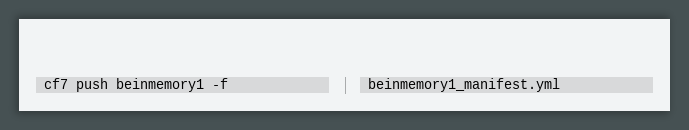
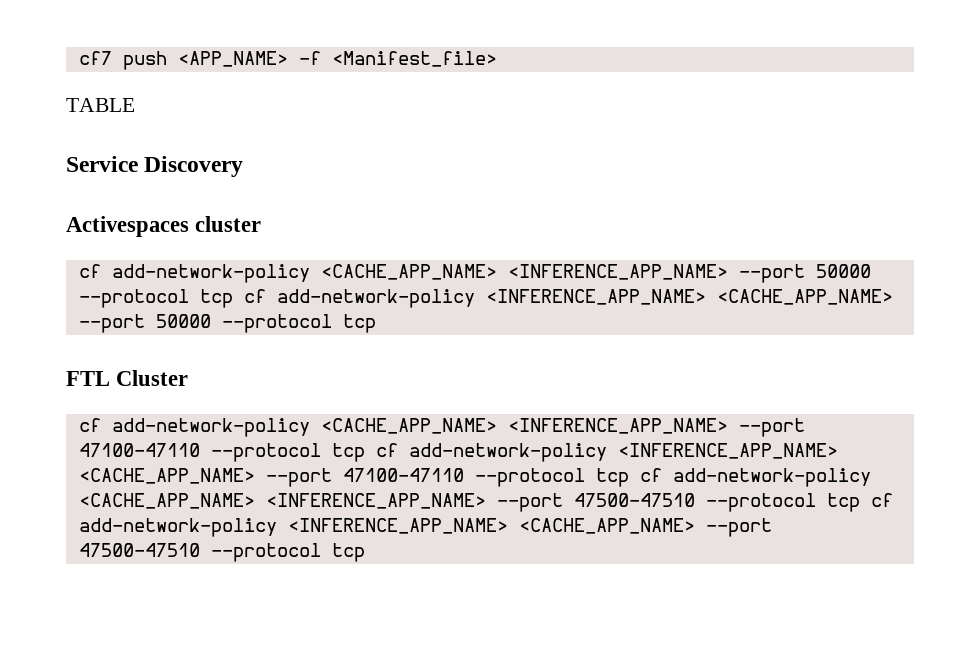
[115,78,560,92] beinmemory1 -f beinmemory1_manifest.yml -> [177,51,497,67] [66,98,135,112] [66,156,244,177] [66,216,262,237] [78,264,871,283] [78,289,893,308] [78,314,376,333] [66,370,189,386] [78,418,805,437] [78,443,838,462] [78,468,871,487] [78,493,893,512] [78,518,772,537] [78,543,365,562] <APP_NAME> -f <Manifest_file> // TABLE // Service Discovery // Activespaces cluster // cf add-network-policy <CACHE_APP_NAME> <INFERENCE_APP_NAME> --port 50000 --protocol tcp cf add-network-policy <INFERENCE_APP_NAME> <CACHE_APP_NAME> --port 50000 --protocol tcp // FTL Cluster // cf add-network-policy <CACHE_APP_NAME> <INFERENCE_APP_NAME> --port 47100-47110 --protocol tcp cf add-network-policy <INFERENCE_APP_NAME> <CACHE_APP_NAME> --port 47100-47110 --protocol tcp cf add-network-policy <CACHE_APP_NAME> <INFERENCE_APP_NAME> --port 47500-47510 --protocol tcp cf add-network-policy <INFERENCE_APP_NAME> <CACHE_APP_NAME> --port 47500-47510 --protocol tcp

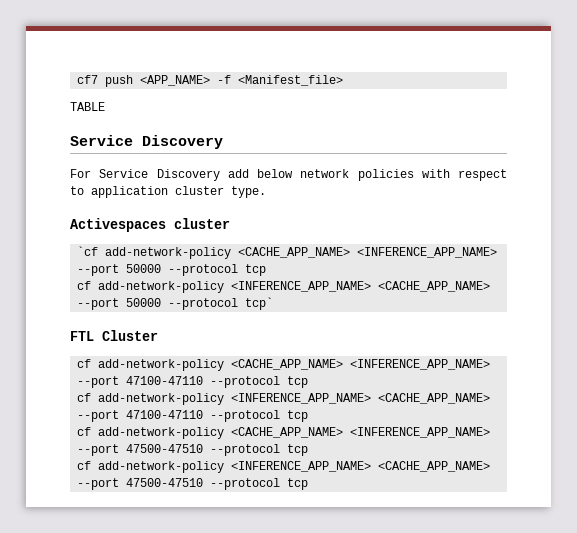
(244, 166) none -> [70,169,507,181] [70,186,266,198] // For Service Discovery add below network policies with respect to application cluster type.
[78,264,101,278] cf -> [77,246,99,256] `cf
(233, 298) none -> (267, 270) //
[342,314,376,333] tcp -> [245,297,274,310] tcp`
(365, 452) none -> (309, 382) //
(629, 477) none -> (309, 416) //
(860, 502) none -> (309, 450) //

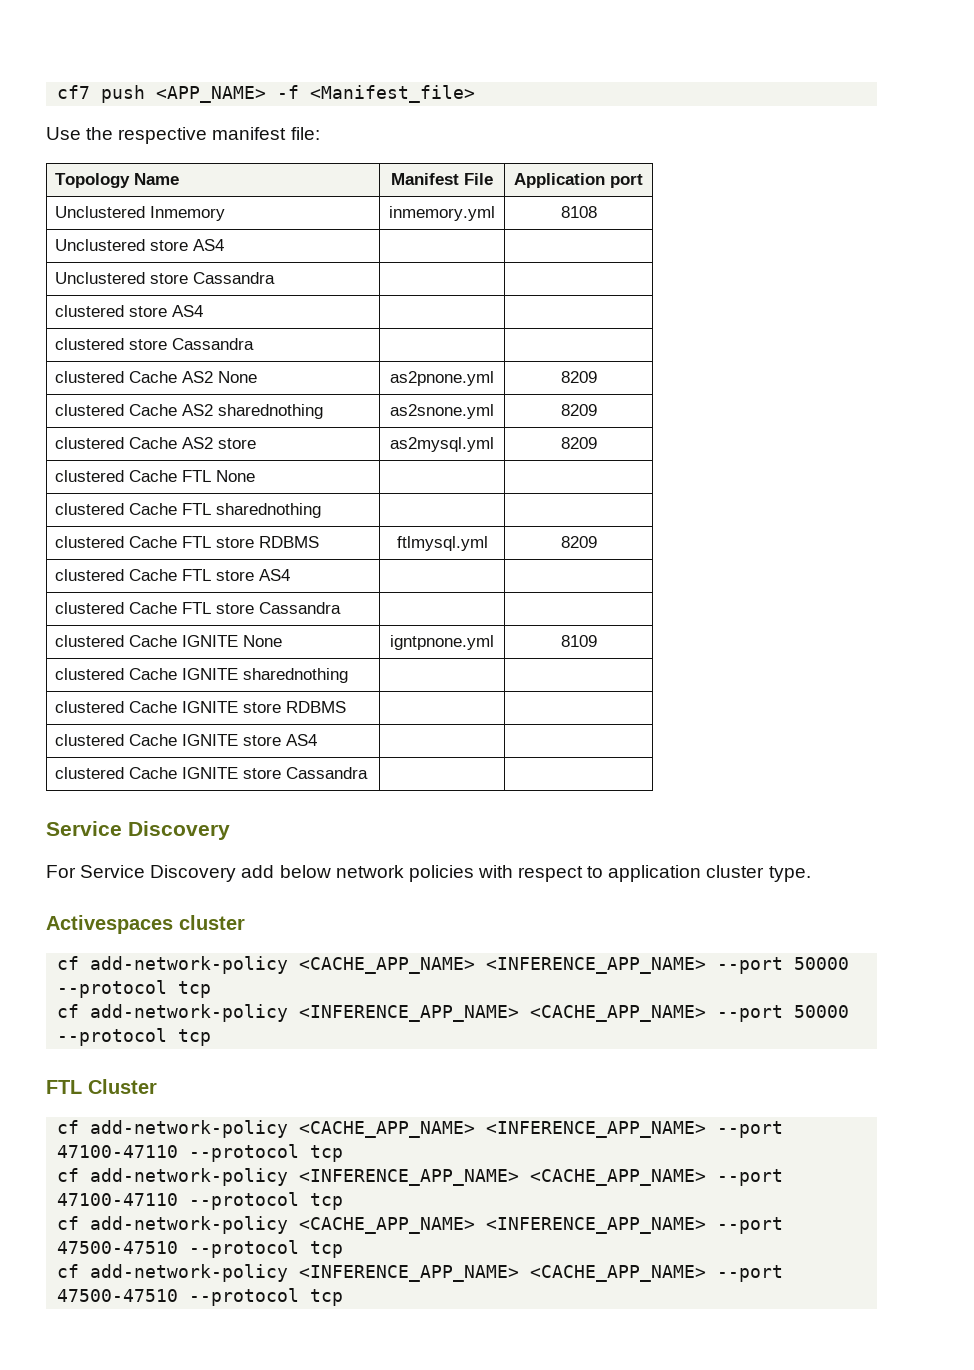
[70,102,105,111] TABLE -> [46,127,320,144] [54,173,179,188] [391,173,493,185] [514,173,643,188] [54,206,225,221] [389,206,495,221] [560,206,597,218] [54,239,224,251] [54,272,275,284] [54,305,203,317] [54,338,254,350] [54,371,257,383] [390,371,494,386] [560,371,597,383] [54,404,323,419] [390,404,494,419] [560,404,597,416] [54,437,256,449] [390,437,494,452] [560,437,597,449] [54,470,255,482] [54,503,321,518] [54,536,319,548] [396,536,488,551] [560,536,597,548] [54,569,290,581] [54,602,341,614] [54,635,282,647] [390,635,494,650] [560,635,597,647] [54,668,348,683] [54,701,346,713] [54,734,317,746] [54,767,368,779] Use the respective manifest file: // Topology Name | Manifest File | Application port // Unclustered Inmemory | inmemory.yml | 8108 // Unclustered store AS4 | | // Unclustered store Cassandra | | // clustered store AS4 | | // clustered store Cassandra | | // clustered Cache AS2 None | as2pnone.yml | 8209 // clustered Cache AS2 sharednothing | as2snone.yml | 8209 // clustered Cache AS2 store | as2mysql.yml | 8209 // clustered Cache FTL None | | // clustered Cache FTL sharednothing | | // clustered Cache FTL store RDBMS | ftlmysql.yml | 8209 // clustered Cache FTL store AS4 | | // clustered Cache FTL store Cassandra | | // clustered Cache IGNITE None | igntpnone.yml | 8109 // clustered Cache IGNITE sharednothing | | // clustered Cache IGNITE store RDBMS | | // clustered Cache IGNITE store AS4 | | // clustered Cache IGNITE store Cassandra | |
[77,246,99,256] `cf -> [57,956,80,970] cf
[245,297,274,310] tcp` -> [178,1029,212,1046] tcp

